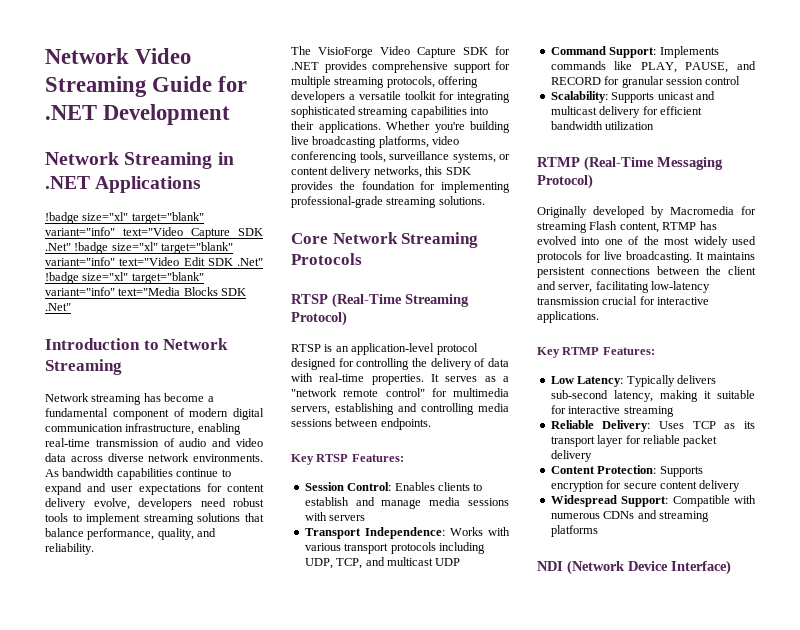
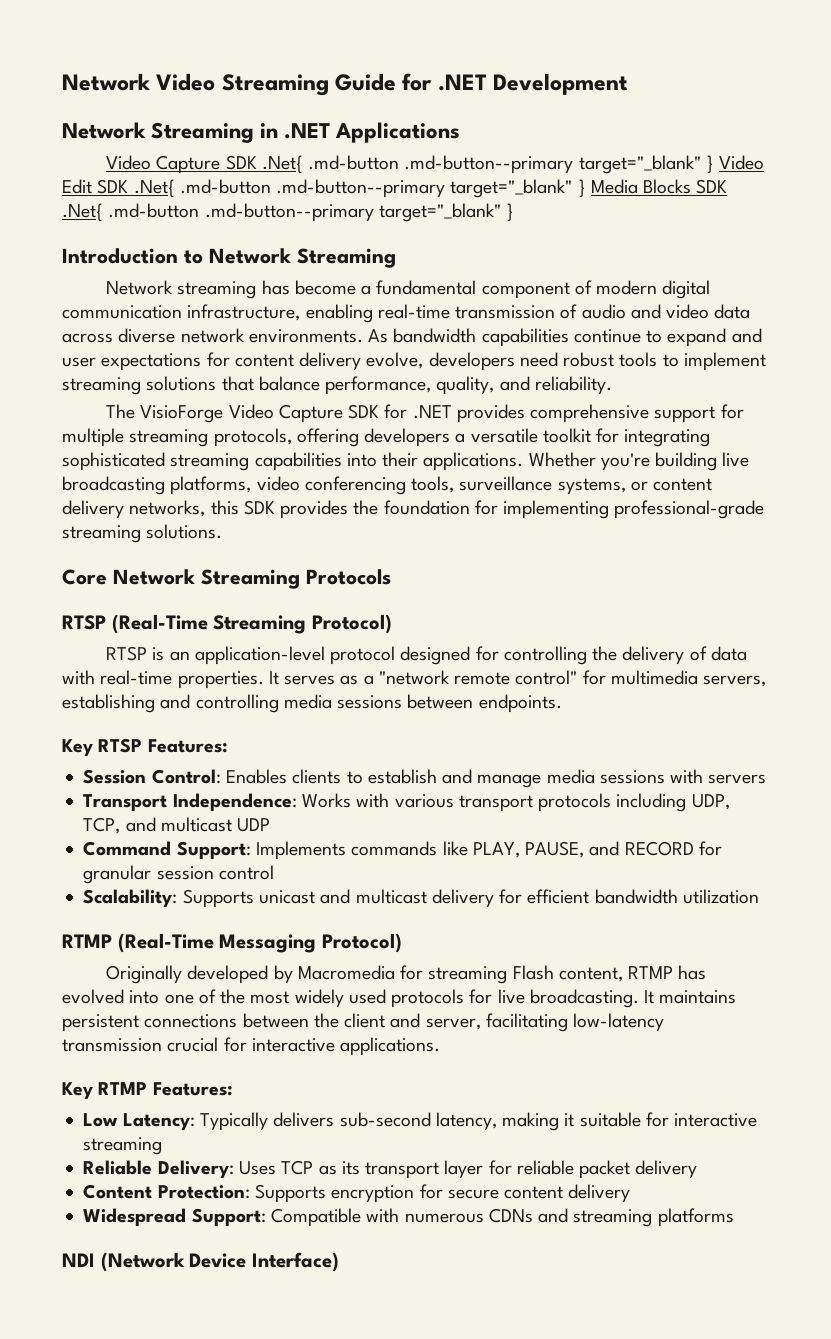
[45,212,204,224] [45,227,263,239] [45,242,234,254] [45,257,263,266] [45,272,204,284] [45,287,247,296] [45,303,71,311] !badge size="xl" target="blank" variant="info" text="Video Capture SDK .Net" !badge size="xl" target="blank" variant="info" text="Video Edit SDK .Net" !badge size="xl" target="blank" variant="info" text="Media Blocks SDK .Net" -> [106,155,765,174] [62,179,728,198] [62,203,515,222] Video Capture SDK .Net{ .md-button .md-button--primary target="_blank" } Video Edit SDK .Net{ .md-button .md-button--primary target="_blank" } Media Blocks SDK .Net{ .md-button .md-button--primary target="_blank" }

